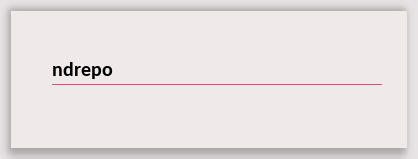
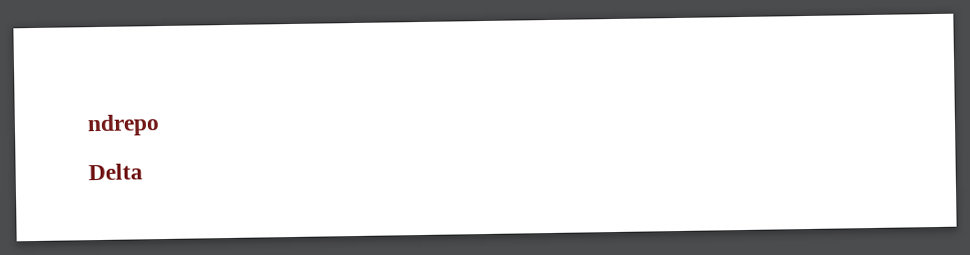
(113, 70) none -> [88,163,143,181] // Delta

